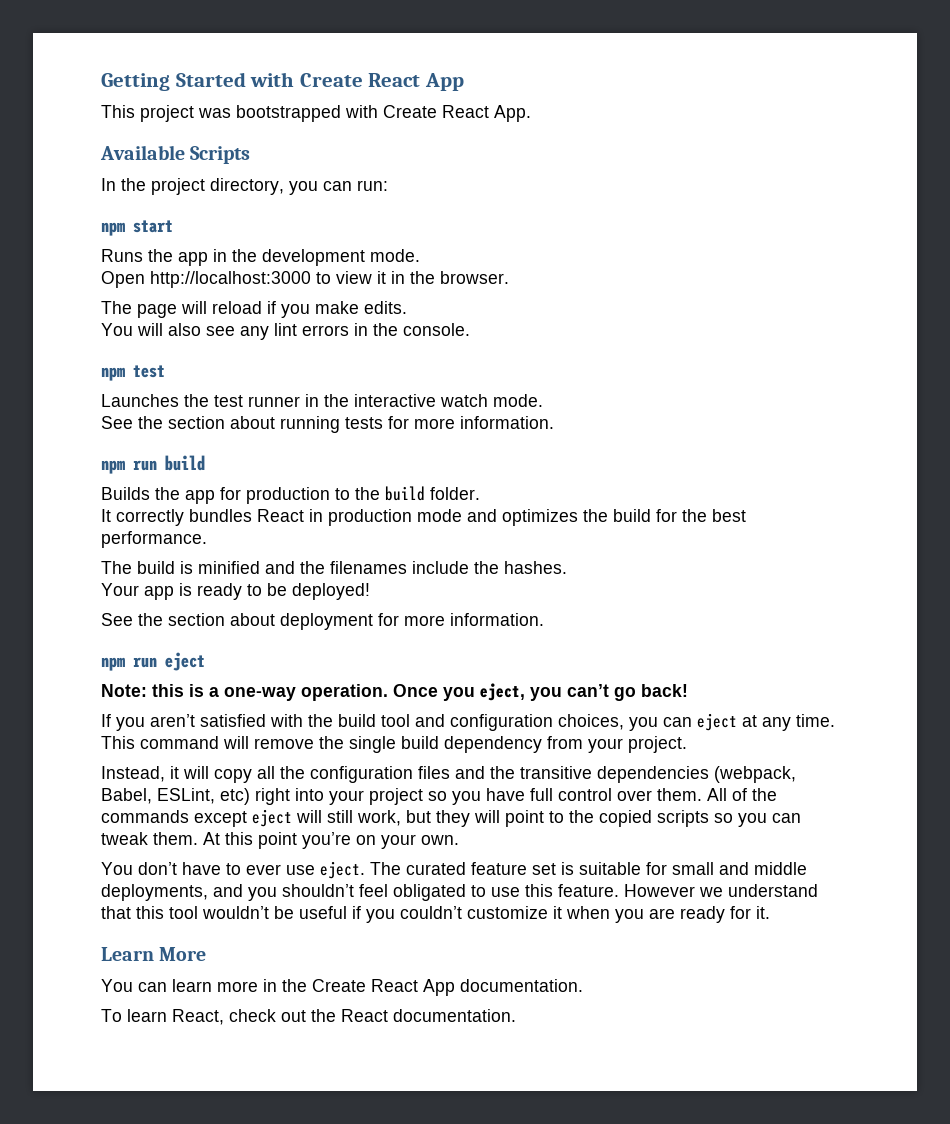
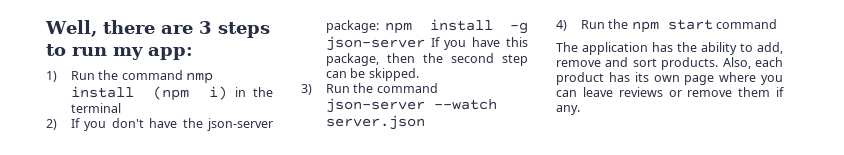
[101,72,464,91] [101,105,531,122] [100,145,251,164] [101,178,388,195] [101,220,173,236] [101,249,420,266] [101,271,509,288] [101,301,407,318] [101,323,470,340] [101,365,165,381] [101,394,543,407] [101,416,554,433] [101,455,205,474] [101,486,480,504] [101,509,746,526] [101,531,207,548] [101,561,567,574] [101,583,370,600] [101,613,544,630] [101,652,205,671] [101,683,688,701] [101,713,835,731] [101,736,687,753] [101,766,796,783] [101,788,777,805] [101,809,801,827] [101,832,459,849] [101,861,807,879] [101,884,818,901] [101,906,770,923] [101,947,207,961] [101,979,583,996] [101,1009,516,1025] Getting Started with Create React App // This project was bootstrapped with Create React App. // Available Scripts // In the project directory, you can run: // npm start // Runs the app in the development mode. // Open http://localhost:3000 to view it in the browser. // The page will reload if you make edits. // You will also see any lint errors in the console. // npm test // Launches the test runner in the interactive watch mode. // See the section about running tests for more information. // npm run build // Builds the app for production to the build folder. // It correctly bundles React in production mode and optimizes the build for the best performance. // The build is minified and the filenames include the hashes. // Your app is ready to be deployed! // See the section about deployment for more information. // npm run eject // Note: this is a one-way operation. Once you eject, you can’t go back! // If you aren’t satisfied with the build tool and configuration choices, you can eject at any time. This command will remove the single build dependency from your project. // Instead, it will copy all the configuration files and the transitive dependencies (webpack, Babel, ESLint, etc) right into your project so you have full control over them. All of the commands except eject will still work, but they will point to the copied scripts so you can tweak them. At this point you’re on your own. // You don’t have to ever use eject. The curated feature set is suitable for small and middle deployments, and you shouldn’t feel obligated to use this feature. However we understand that this tool wouldn’t be useful if you couldn’t customize it when you are ready for it. // Learn More // You can learn more in the Create React App documentation. // To learn React, check out the React documentation. -> [45,20,270,38] [46,44,193,60] [46,70,213,84] [70,86,273,101] [70,103,121,113] [46,118,273,131] [325,19,528,34] [325,36,528,51] [325,53,528,66] [325,68,419,81] [301,83,438,95] [325,98,497,113] [325,115,425,130] [556,19,777,33] [556,42,783,55] [556,57,783,70] [556,72,783,85] [556,87,784,97] [556,105,580,115] Well, there are 3 steps to run my app: // 1) Run the command nmp install (npm i) in the terminal // 2) If you don't have the json-server package: npm install -g json-server If you have this package, then the second step can be skipped. // 3) Run the command json-server --watch server.json // 4) Run the npm start command // The application has the ability to add, remove and sort products. Also, each product has its own page where you can leave reviews or remove them if any.

